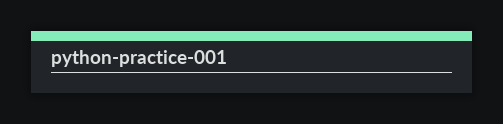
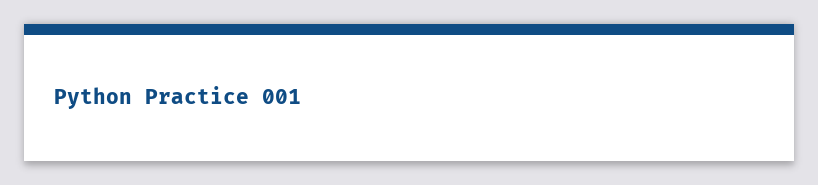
[51,50,227,67] python-practice-001 -> [54,86,301,109] Python Practice 001

